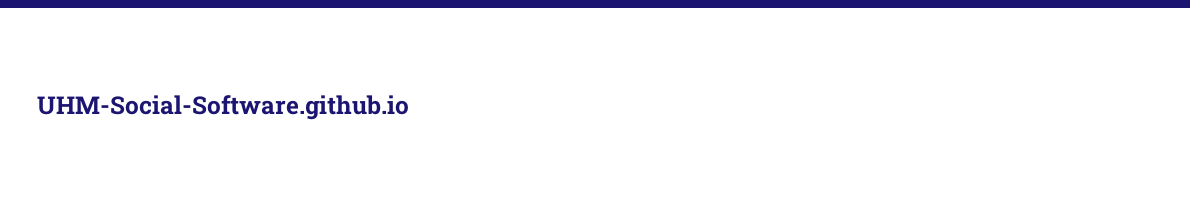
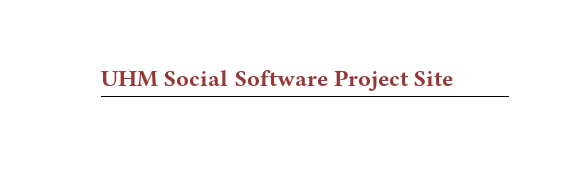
[37,95,409,120] UHM-Social-Software.github.io -> [101,70,454,91] UHM Social Software Project Site

